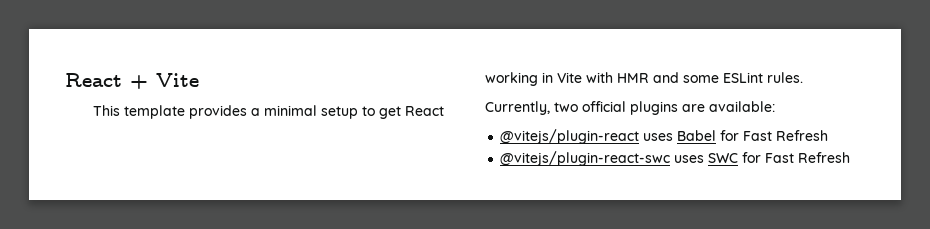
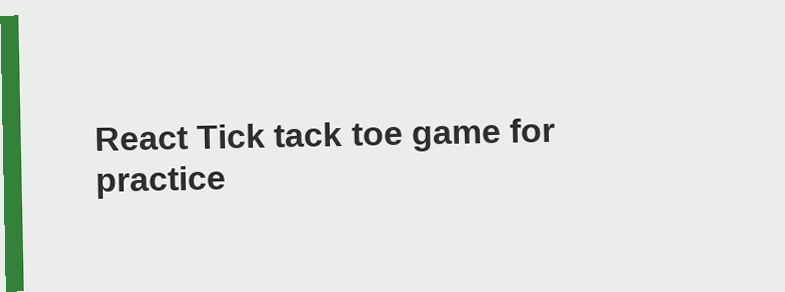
[65,73,199,89] [93,105,445,119] [485,72,803,86] [485,101,775,115] [500,129,829,144] [500,151,851,166] React + Vite // This template provides a minimal setup to get React working in Vite with HMR and some ESLint rules. // Currently, two official plugins are available: // @vitejs/plugin-react uses Babel for Fast Refresh // @vitejs/plugin-react-swc uses SWC for Fast Refresh -> [94,117,555,152] [95,165,226,199] React Tick tack toe game for practice

